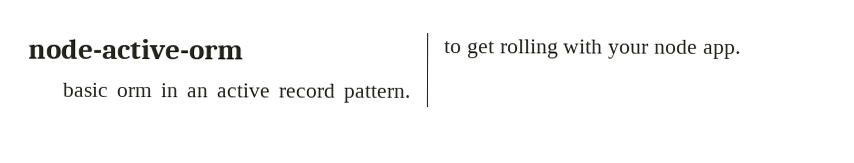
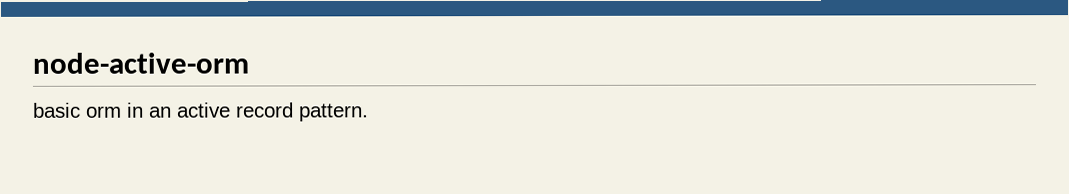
[444,39,741,60] to get rolling with your node app. -> (369, 112) none

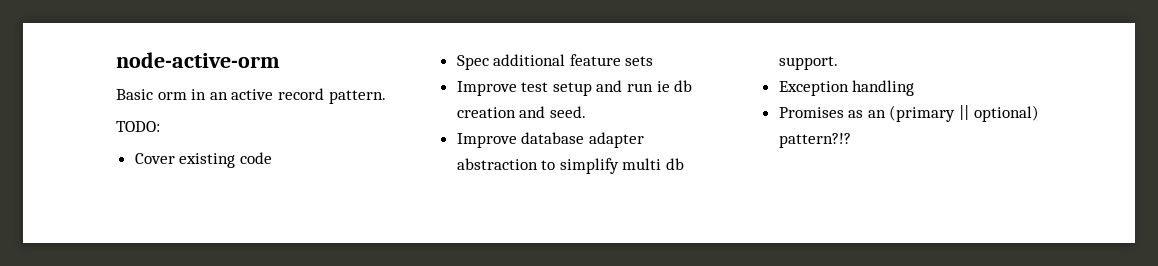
[33,102,81,118] basic -> [116,89,153,100] Basic
(369, 112) none -> [116,121,160,132] [134,152,272,168] [456,54,654,70] [456,80,693,96] [456,106,586,118] [456,132,644,148] [456,158,685,174] [778,56,838,70] [778,80,915,96] [778,105,1039,122] [778,133,851,148] // TODO: // Cover existing code // Spec additional feature sets // Improve test setup and run ie db creation and seed. // Improve database adapter abstraction to simplify multi db support. // Exception handling // Promises as an (primary || optional) pattern?!?

